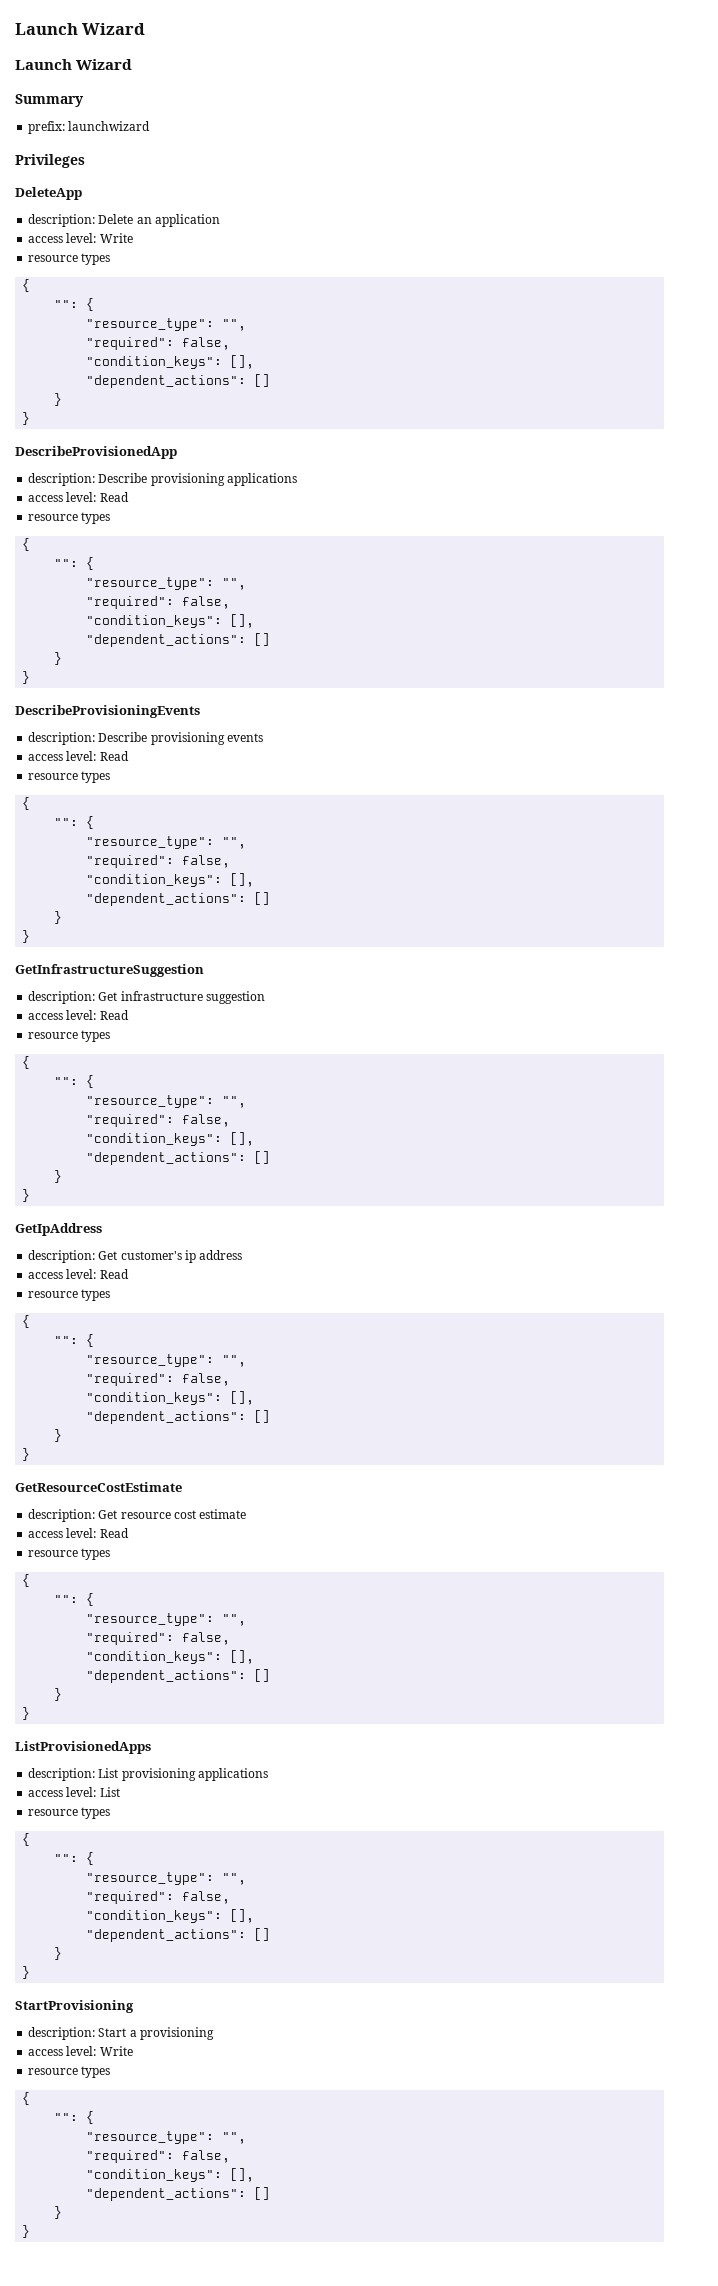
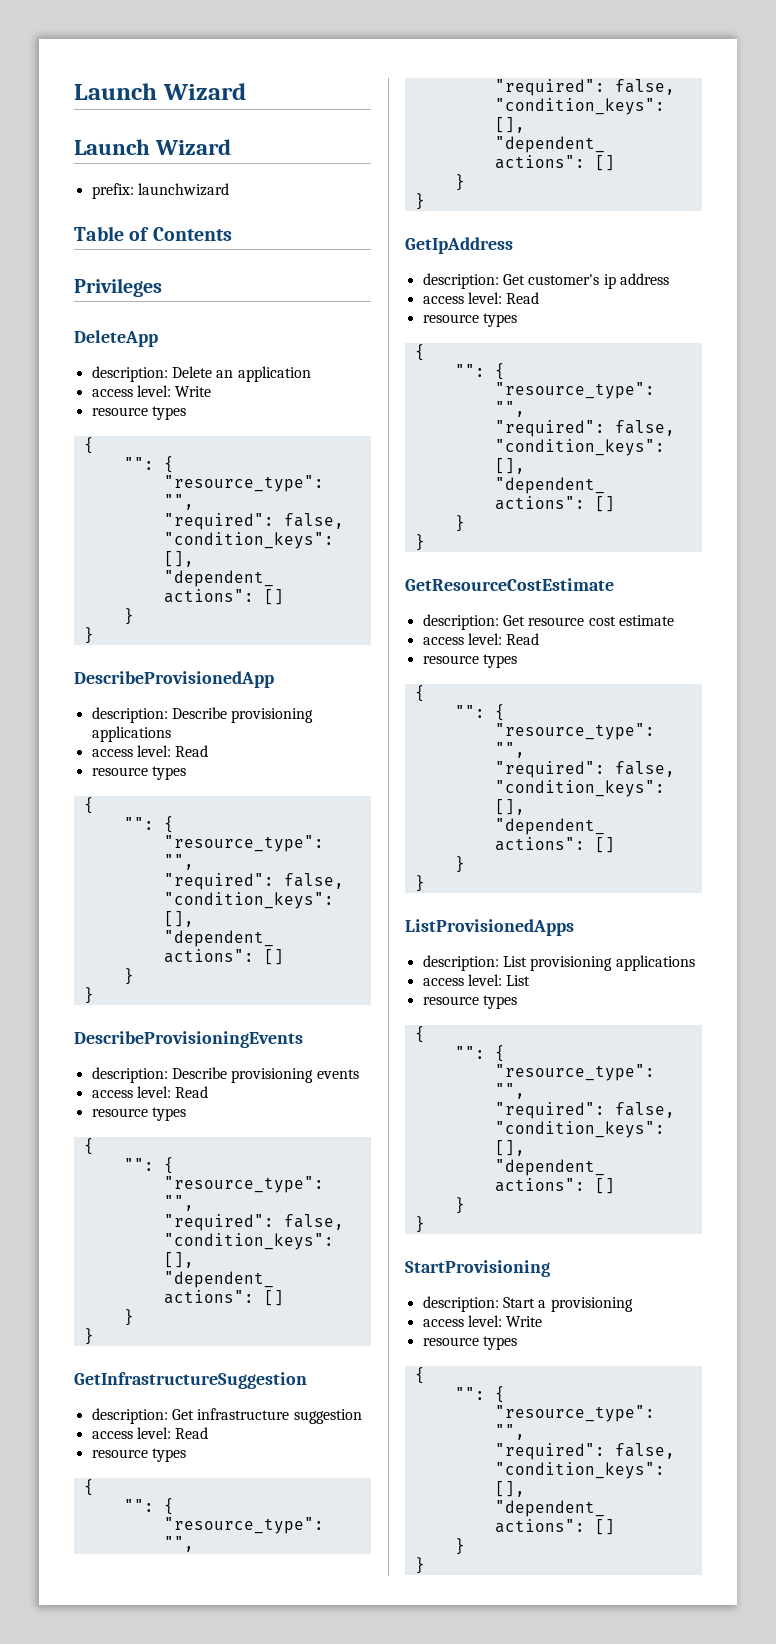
[15,94,84,107] // Summary -> (232, 147) none
(151, 126) none -> [74,226,232,241] // Table of Contents

